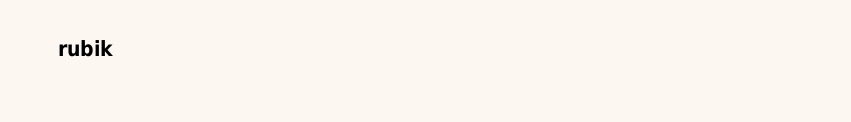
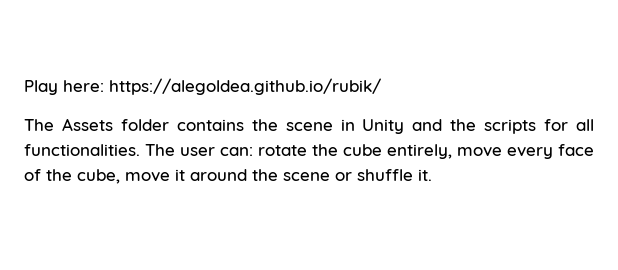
[58,40,113,57] rubik -> [24,78,381,95] [24,118,594,134] [24,144,594,159] [24,169,432,184] Play here: https://alegoldea.github.io/rubik/ // The Assets folder contains the scene in Unity and the scripts for all functionalities. The user can: rotate the cube entirely, move every face of the cube, move it around the scene or shuffle it.

